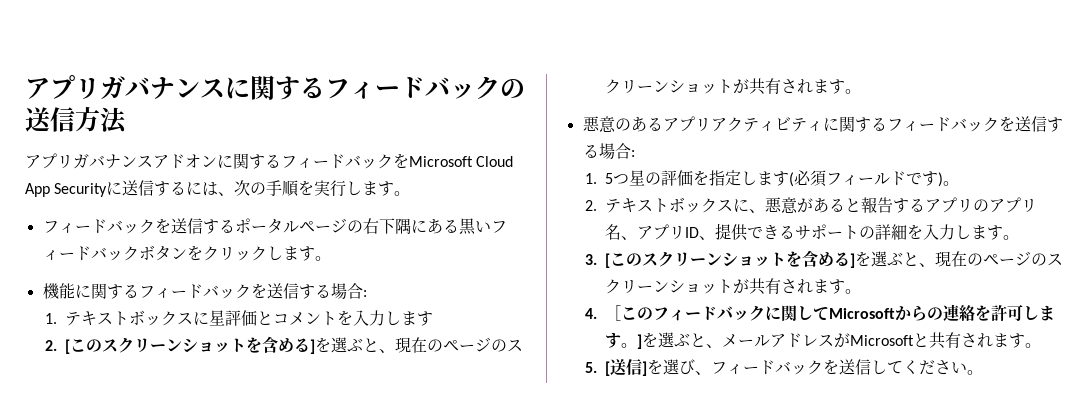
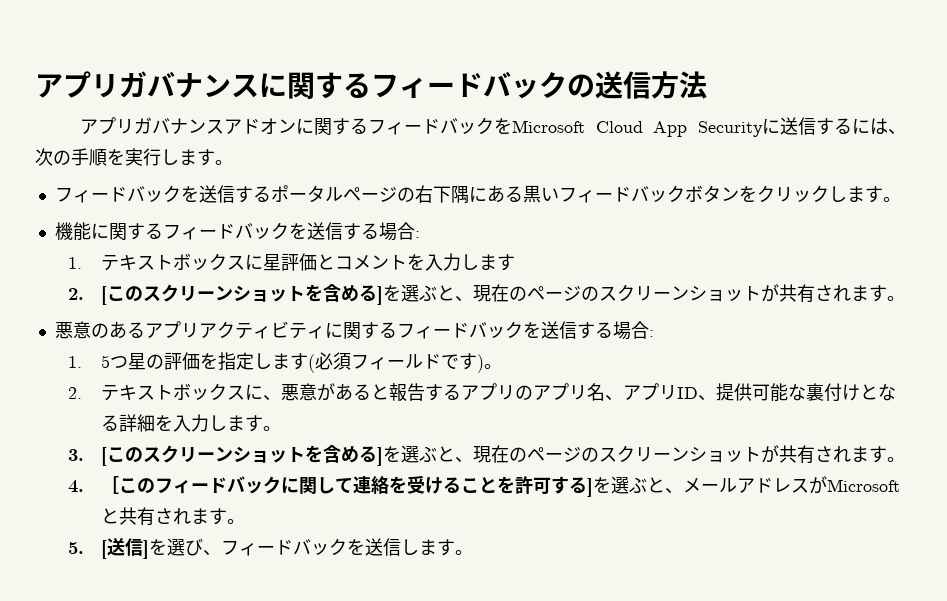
[746,224,875,240] できるサポートの -> [752,383,897,402] [101,415,120,431] 可能な裏付けとなる
[828,304,1055,322] [604,332,637,348] Microsoftからの連絡を許可します。 -> [353,475,588,494] 連絡を受けることを許可する
[886,360,967,375] てください -> [419,539,456,556] ます

